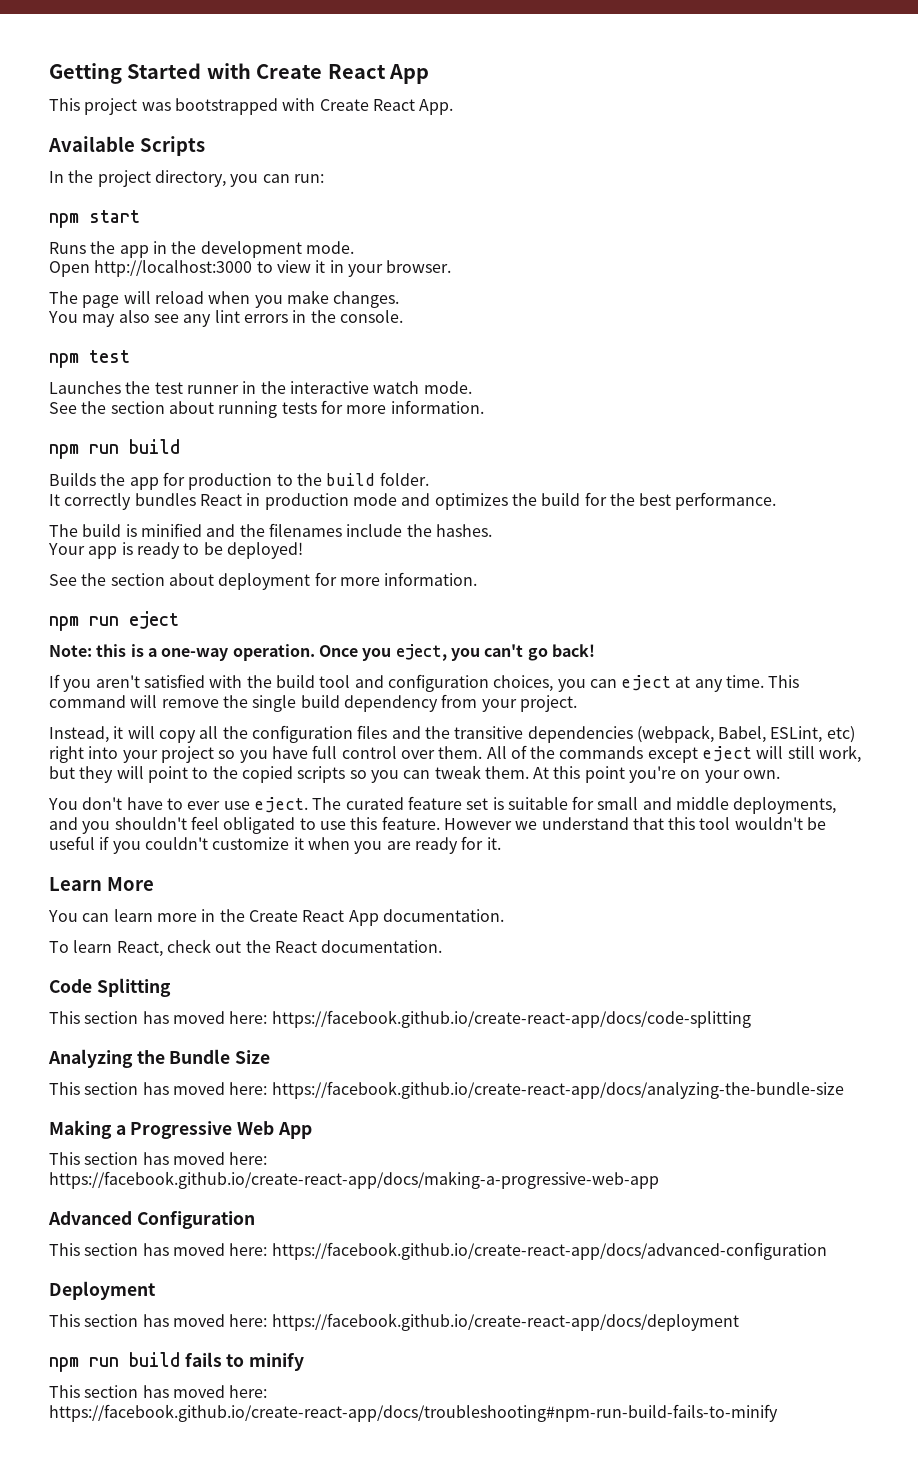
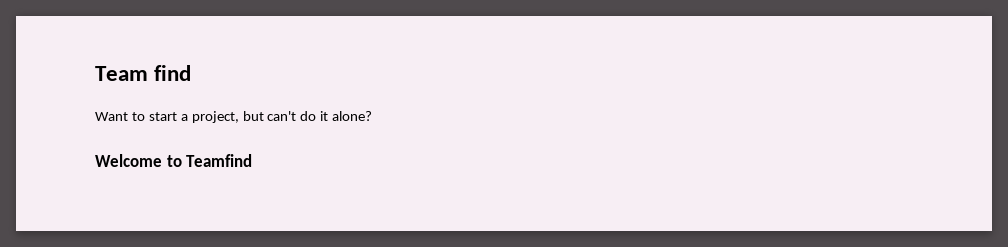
[49,63,429,84] [49,98,454,115] [48,136,205,156] [49,170,324,187] [49,210,140,228] [49,241,354,258] [49,260,452,277] [49,290,400,308] [48,310,403,327] [49,350,130,368] [49,381,472,394] [49,400,484,418] [49,439,180,459] [49,472,429,490] [49,492,777,510] [49,523,492,537] [48,542,303,559] [49,572,478,590] [49,611,179,631] [49,644,595,661] [49,674,800,692] [49,694,577,712] [49,725,855,743] [49,745,862,763] [49,765,781,783] [48,796,837,814] [49,816,827,834] [49,836,501,854] [49,877,154,891] [48,909,504,926] [49,939,443,957] [49,978,171,997] [49,1010,751,1028] [48,1049,271,1068] [49,1081,844,1099] [49,1120,312,1139] [49,1152,268,1165] [49,1171,659,1189] [48,1210,255,1229] [49,1242,827,1260] [49,1281,156,1300] [49,1313,739,1331] [49,1352,305,1372] [49,1385,268,1398] [49,1404,778,1422] Getting Started with Create React App // This project was bootstrapped with Create React App. // Available Scripts // In the project directory, you can run: // npm start // Runs the app in the development mode. // Open http://localhost:3000 to view it in your browser. // The page will reload when you make changes. // You may also see any lint errors in the console. // npm test // Launches the test runner in the interactive watch mode. // See the section about running tests for more information. // npm run build // Builds the app for production to the build folder. // It correctly bundles React in production mode and optimizes the build for the best performance. // The build is minified and the filenames include the hashes. // Your app is ready to be deployed! // See the section about deployment for more information. // npm run eject // Note: this is a one-way operation. Once you eject, you can't go back! // If you aren't satisfied with the build tool and configuration choices, you can eject at any time. This command will remove the single build dependency from your project. // Instead, it will copy all the configuration files and the transitive dependencies (webpack, Babel, ESLint, etc) right into your project so you have full control over them. All of the commands except eject will still work, but they will point to the copied scripts so you can tweak them. At this point you're on your own. // You don't have to ever use eject. The curated feature set is suitable for small and middle deployments, and you shouldn't feel obligated to use this feature. However we understand that this tool wouldn't be useful if you couldn't customize it when you are ready for it. // Learn More // You can learn more in the Create React App documentation. // To learn React, check out the React documentation. // Code Splitting // This section has moved here: https://facebook.github.io/create-react-app/docs/code-splitting // Analyzing the Bundle Size // This section has moved here: https://facebook.github.io/create-react-app/docs/analyzing-the-bundle-size // Making a Progressive Web App // This section has moved here: https://facebook.github.io/create-react-app/docs/making-a-progressive-web-app // Advanced Configuration // This section has moved here: https://facebook.github.io/create-react-app/docs/advanced-configuration // Deployment // This section has moved here: https://facebook.github.io/create-react-app/docs/deployment // npm run build fails to minify // This section has moved here: https://facebook.github.io/create-react-app/docs/troubleshooting#npm-run-build-fails-to-minify -> [95,65,192,81] [95,111,373,123] [95,154,253,167] Team find // Want to start a project, but can't do it alone? // Welcome to Teamfind

